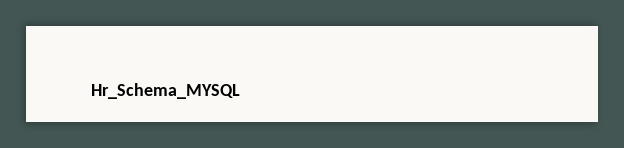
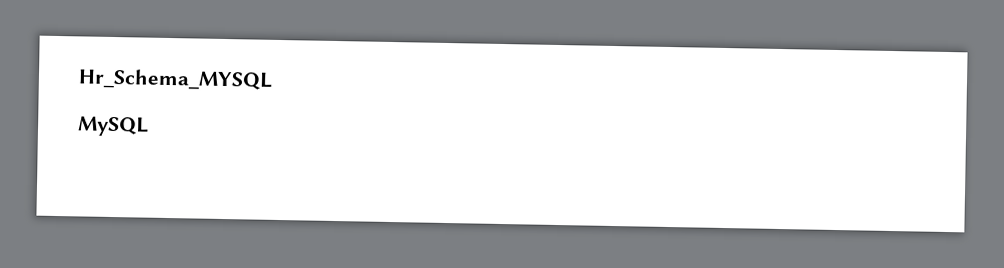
(240, 91) none -> [77,116,149,137] // MySQL

